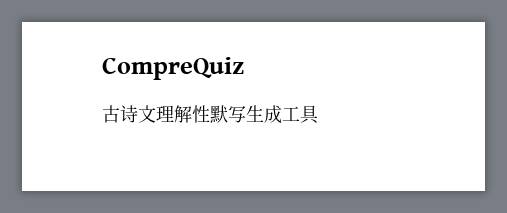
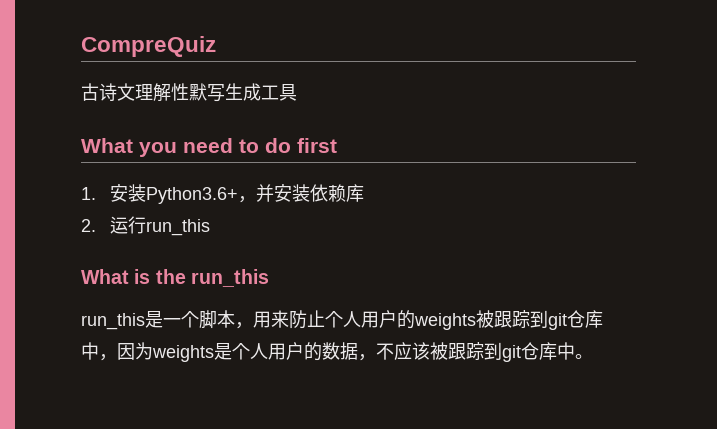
(319, 114) none -> [81,138,337,157] [81,184,364,204] [81,216,210,236] [81,269,269,287] [81,310,603,330] [81,342,593,362] // What you need to do first // 1.安装Python3.6+，并安装依赖库 // 2.运行run_this // What is the run_this // run_this是一个脚本，用来防止个人用户的weights被跟踪到git仓库中，因为weights是个人用户的数据，不应该被跟踪到git仓库中。

